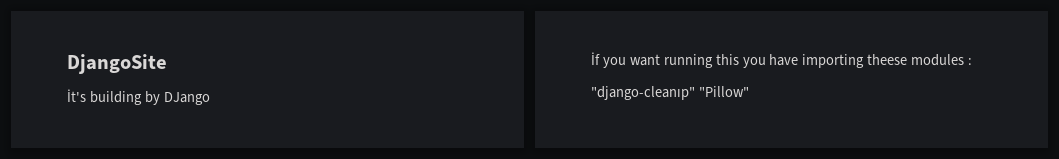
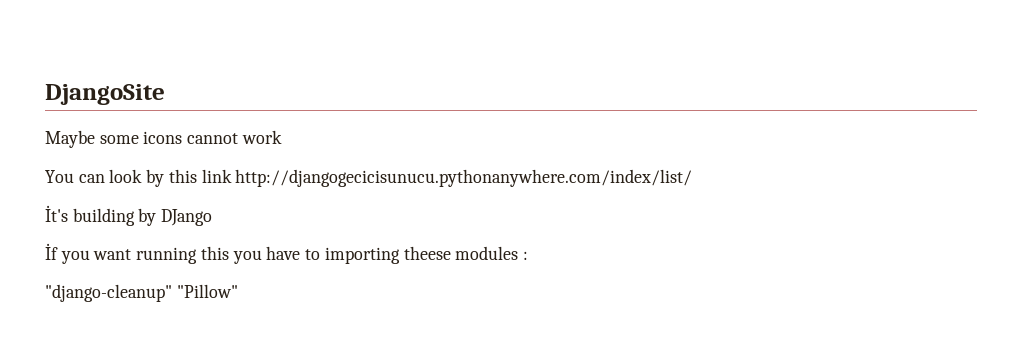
(167, 64) none -> [45,130,282,148] [45,169,693,187] // Maybe some icons cannot work // You can look by this link http://djangogecicisunucu.pythonanywhere.com/index/list/
(799, 60) none -> [305,249,321,260] to
[591,86,695,100] "django-cleanıp" -> [45,284,172,302] "django-cleanup"

